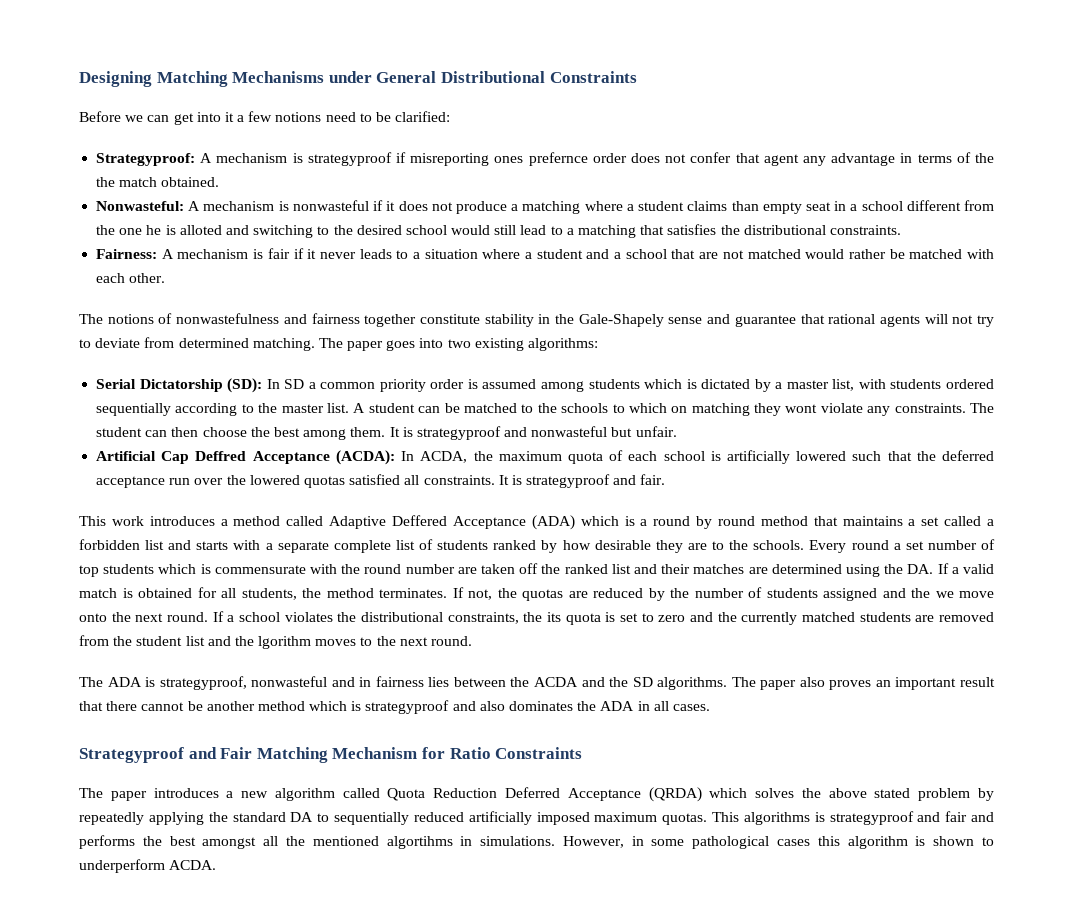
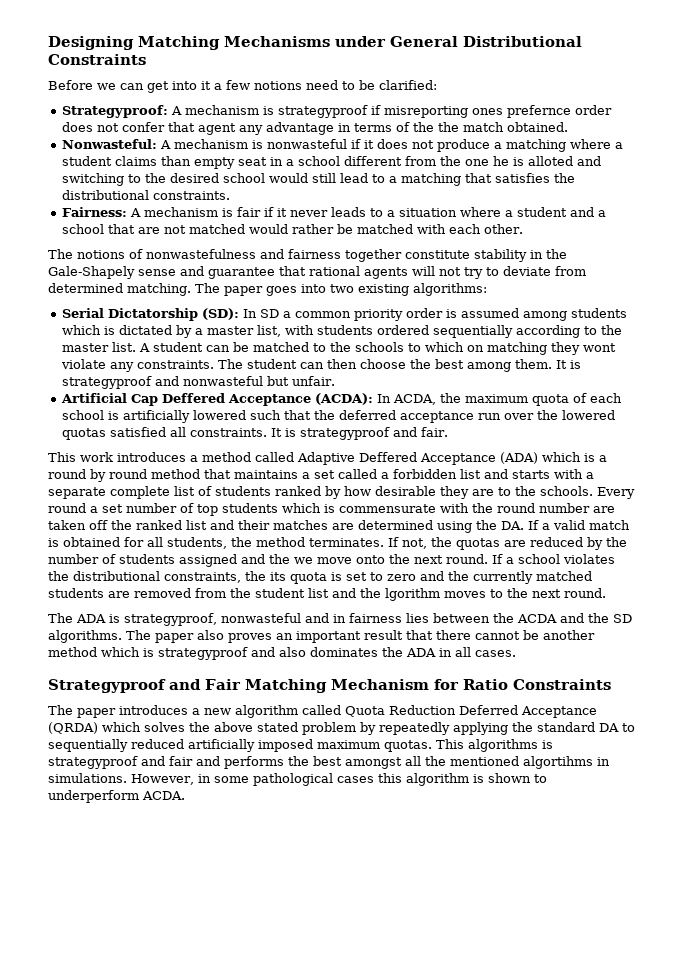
[195,451,247,461] Deffred -> [162,393,226,403] Deffered

